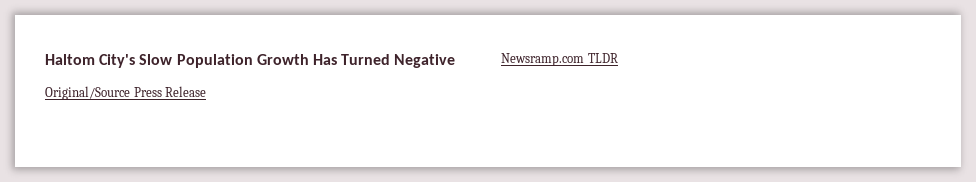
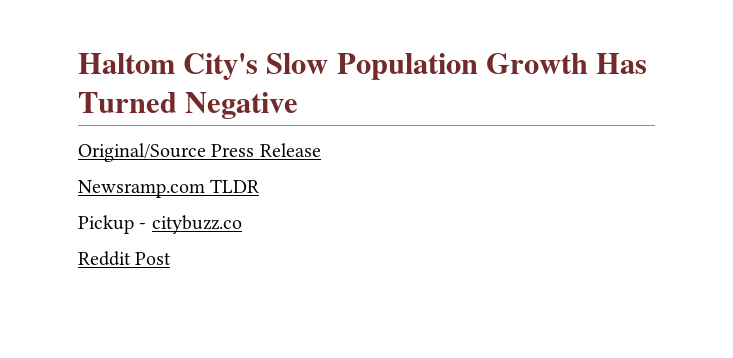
(618, 58) none -> [78,215,242,234] [78,251,172,266] // Pickup - citybuzz.co // Reddit Post

